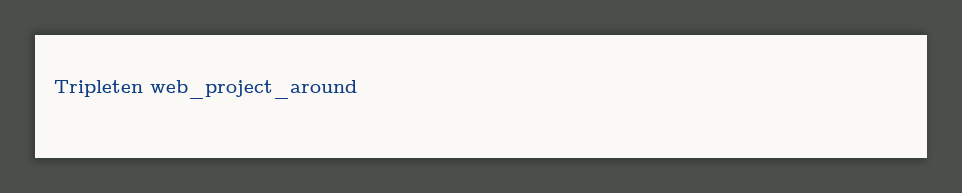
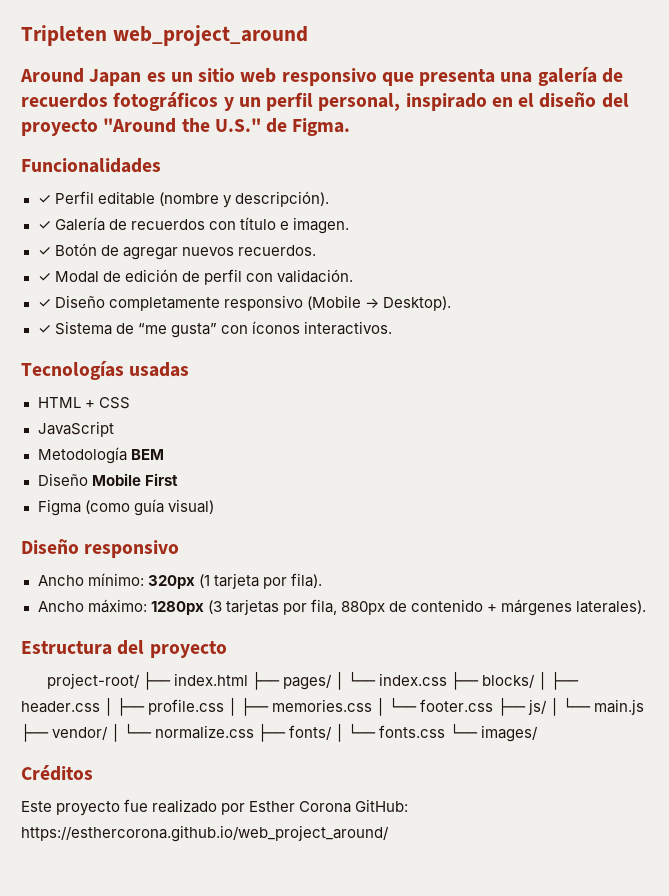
(357, 89) none -> [20,67,623,86] [21,92,629,111] [21,118,351,136] [21,158,161,173] [37,191,329,208] [37,217,349,234] [37,243,316,260] [37,269,353,285] [37,295,451,311] [37,321,392,338] [21,361,190,380] [37,397,130,409] [37,421,114,437] [37,447,164,464] [37,473,178,486] [37,499,214,516] [21,539,180,558] [37,573,322,589] [37,599,647,616] [21,640,227,658] [46,671,580,690] [21,697,644,716] [21,723,538,742] [21,765,93,781] [21,799,409,816] [21,825,389,842] // Around Japan es un sitio web responsivo que presenta una galería de recuerdos fotográficos y un perfil personal, inspirado en el diseño del proyecto "Around the U.S." de Figma. // Funcionalidades // ✓ Perfil editable (nombre y descripción). // ✓ Galería de recuerdos con título e imagen. // ✓ Botón de agregar nuevos recuerdos. // ✓ Modal de edición de perfil con validación. // ✓ Diseño completamente responsivo (Mobile → Desktop). // ✓ Sistema de “me gusta” con íconos interactivos. // Tecnologías usadas // HTML + CSS // JavaScript // Metodología BEM // Diseño Mobile First // Figma (como guía visual) // Diseño responsivo // Ancho mínimo: 320px (1 tarjeta por fila). // Ancho máximo: 1280px (3 tarjetas por fila, 880px de contenido + márgenes laterales). // Estructura del proyecto // project-root/ ├── index.html ├── pages/ │ └── index.css ├── blocks/ │ ├── header.css │ ├── profile.css │ ├── memories.css │ └── footer.css ├── js/ │ └── main.js ├── vendor/ │ └── normalize.css ├── fonts/ │ └── fonts.css └── images/ // Créditos // Este proyecto fue realizado por Esther Corona GitHub: https://esthercorona.github.io/web_project_around/

